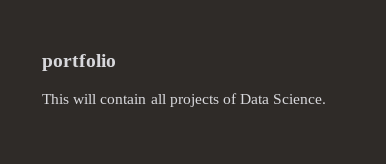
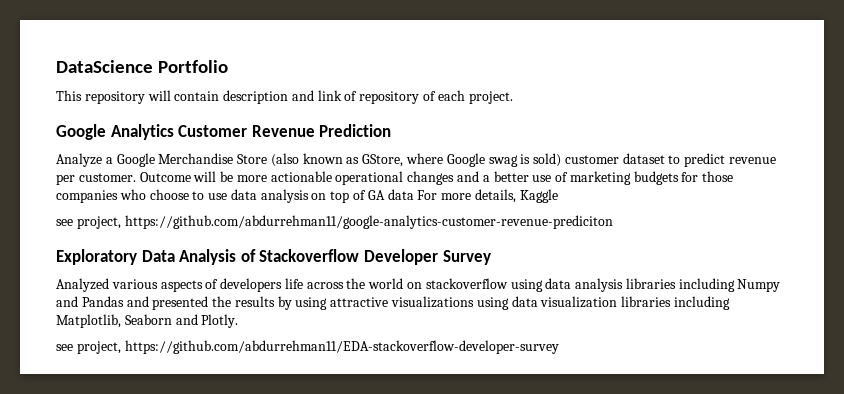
[42,54,116,71] portfolio -> [56,60,228,73] DataScience Portfolio
(69, 99) none -> [84,91,145,104] repository
[150,93,327,107] all projects of Data Science. -> [223,90,513,104] [56,124,392,140] [56,153,777,167] [56,171,734,185] [56,189,558,203] [56,215,613,229] [56,249,491,265] [56,278,781,292] [56,296,730,310] [56,314,239,328] [56,340,559,354] description and link of repository of each project. // Google Analytics Customer Revenue Prediction // Analyze a Google Merchandise Store (also known as GStore, where Google swag is sold) customer dataset to predict revenue per customer. Outcome will be more actionable operational changes and a better use of marketing budgets for those companies who choose to use data analysis on top of GA data For more details, Kaggle // see project, https://github.com/abdurrehman11/google-analytics-customer-revenue-prediciton // Exploratory Data Analysis of Stackoverflow Developer Survey // Analyzed various aspects of developers life across the world on stackoverflow using data analysis libraries including Numpy and Pandas and presented the results by using attractive visualizations using data visualization libraries including Matplotlib, Seaborn and Plotly. // see project, https://github.com/abdurrehman11/EDA-stackoverflow-developer-survey

